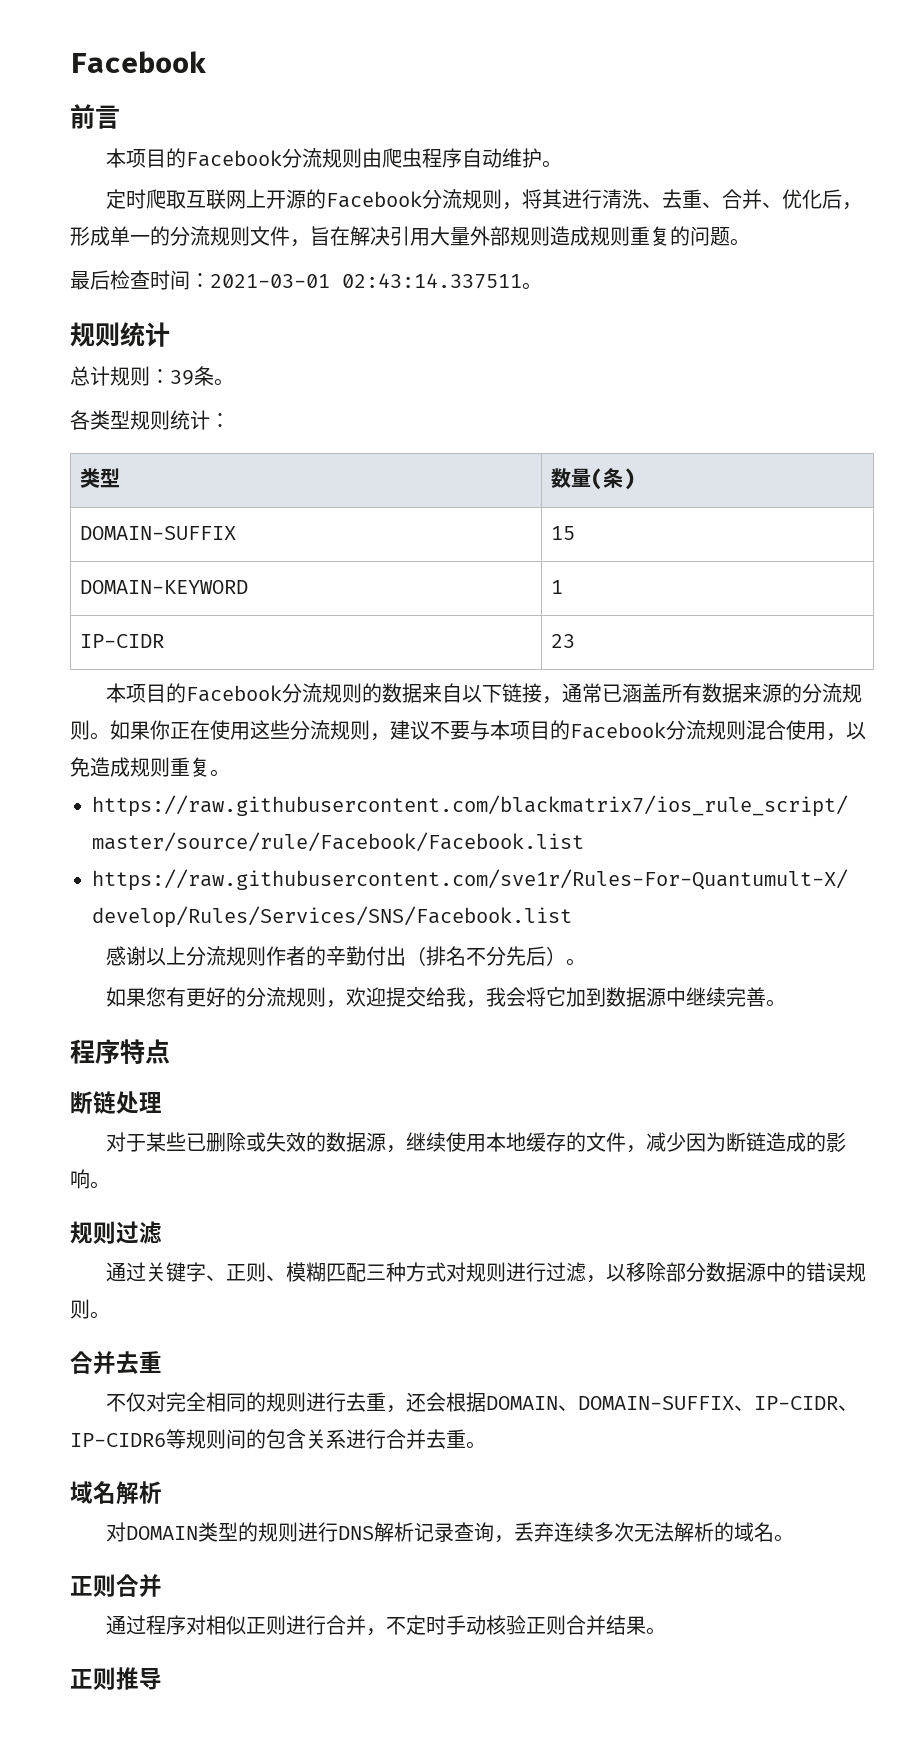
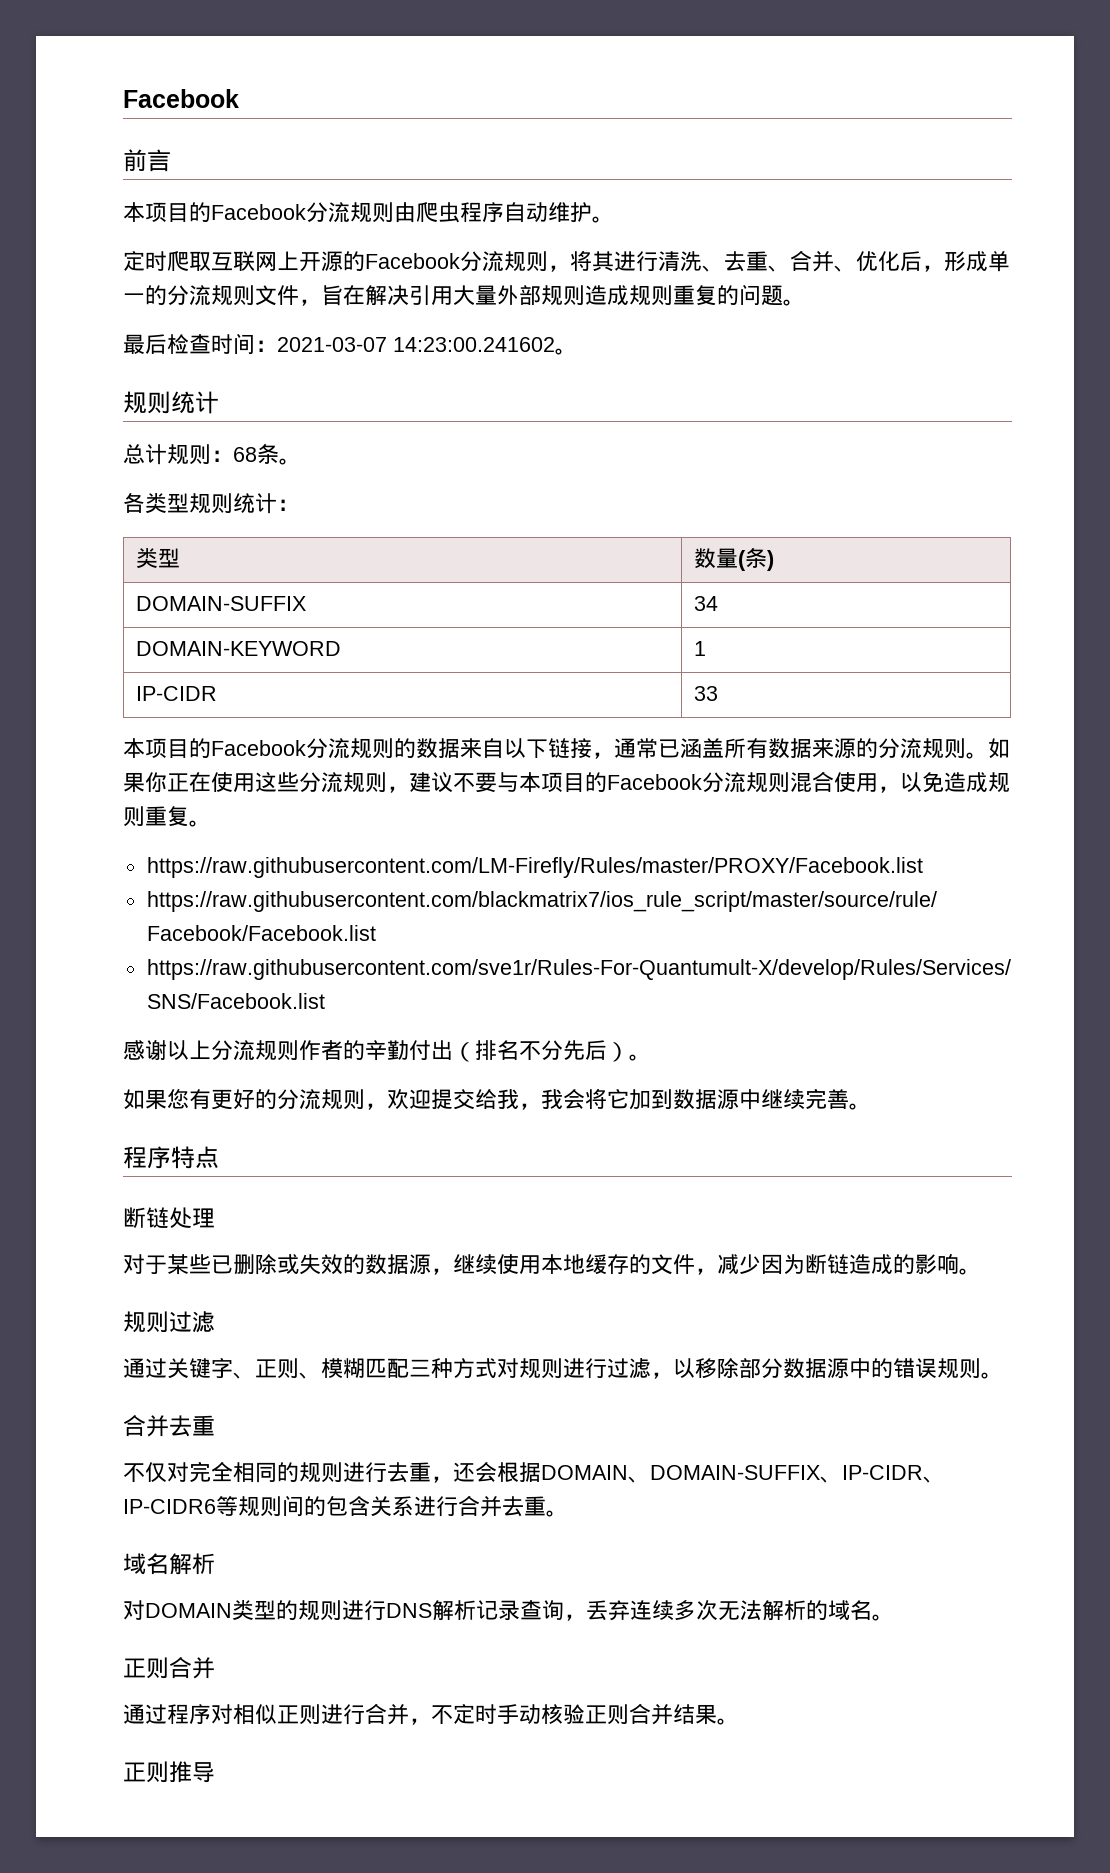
[210,273,522,289] 2021-03-01 02:43:14.337511 -> [277,337,555,352] 2021-03-07 14:23:00.241602
[170,370,194,385] 39 -> [233,447,257,462] 68
[551,526,576,540] 15 -> [694,596,719,611] 34
[551,634,576,648] 23 -> [694,686,719,701] 33
(230, 773) none -> [146,857,923,878] // https://raw.githubusercontent.com/LM-Firefly/Rules/master/PROXY/Facebook.list

